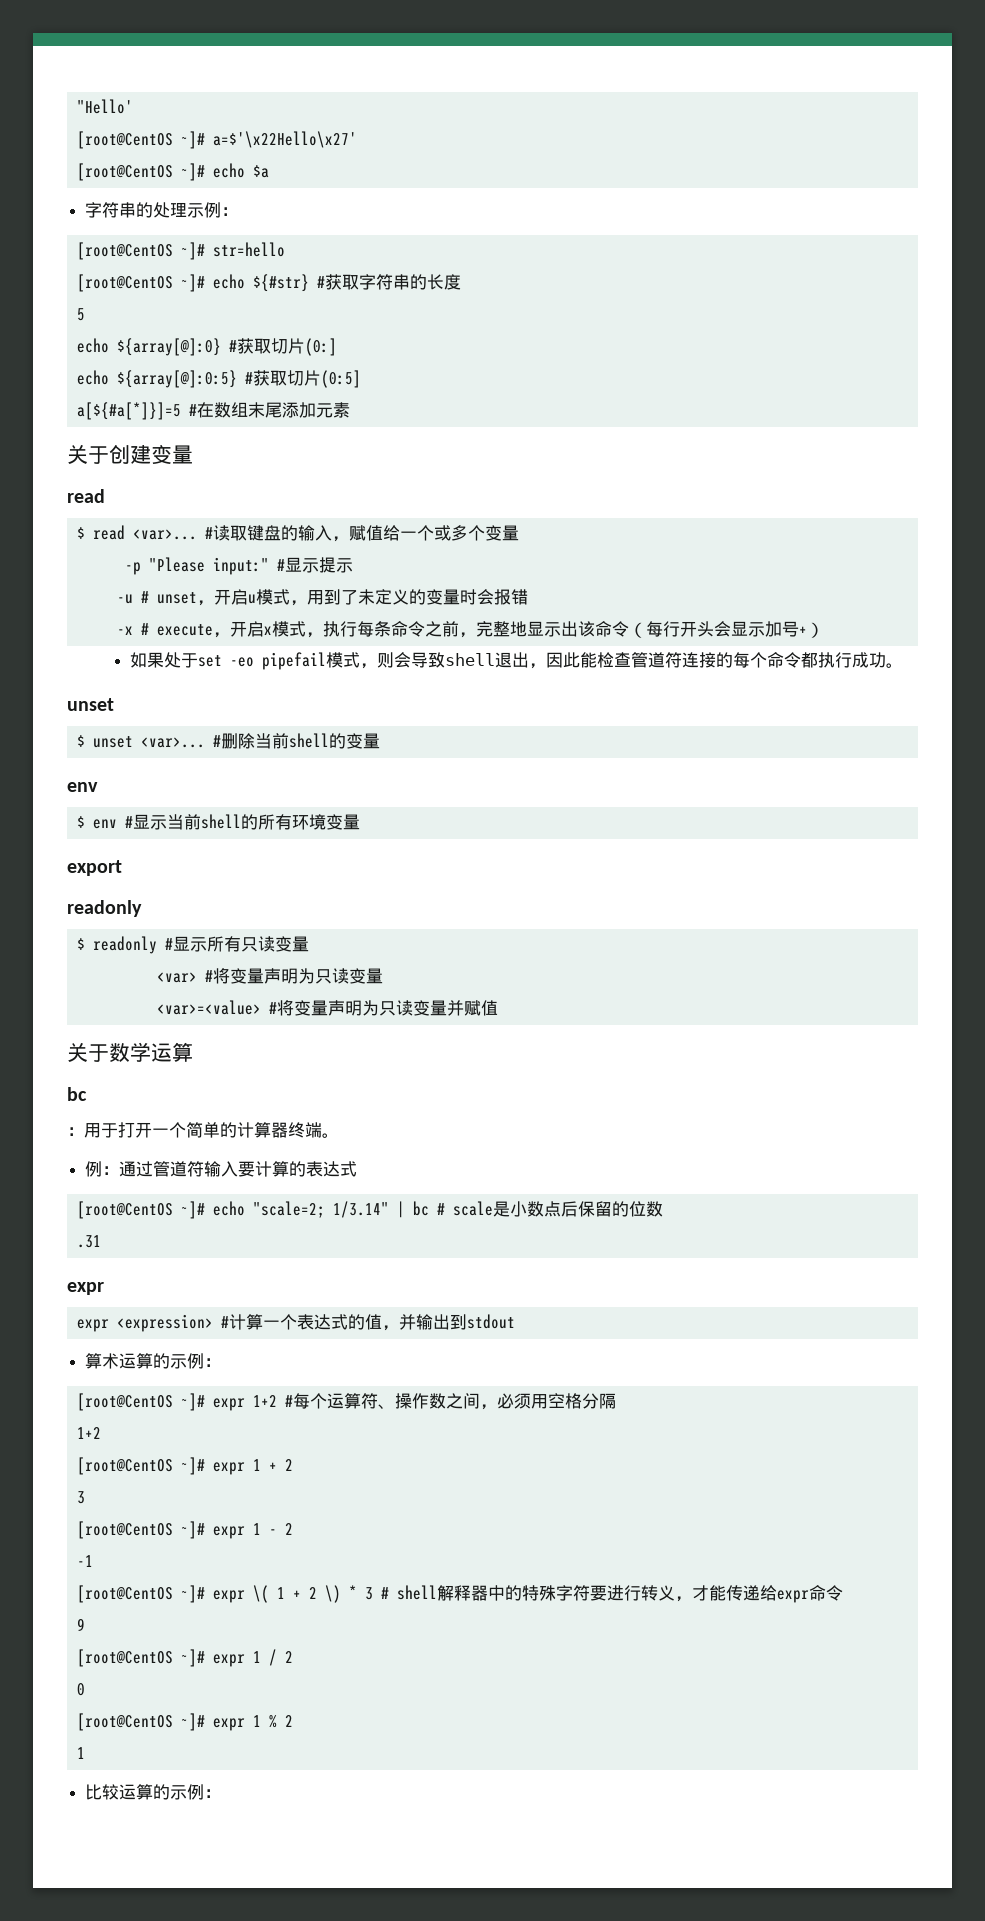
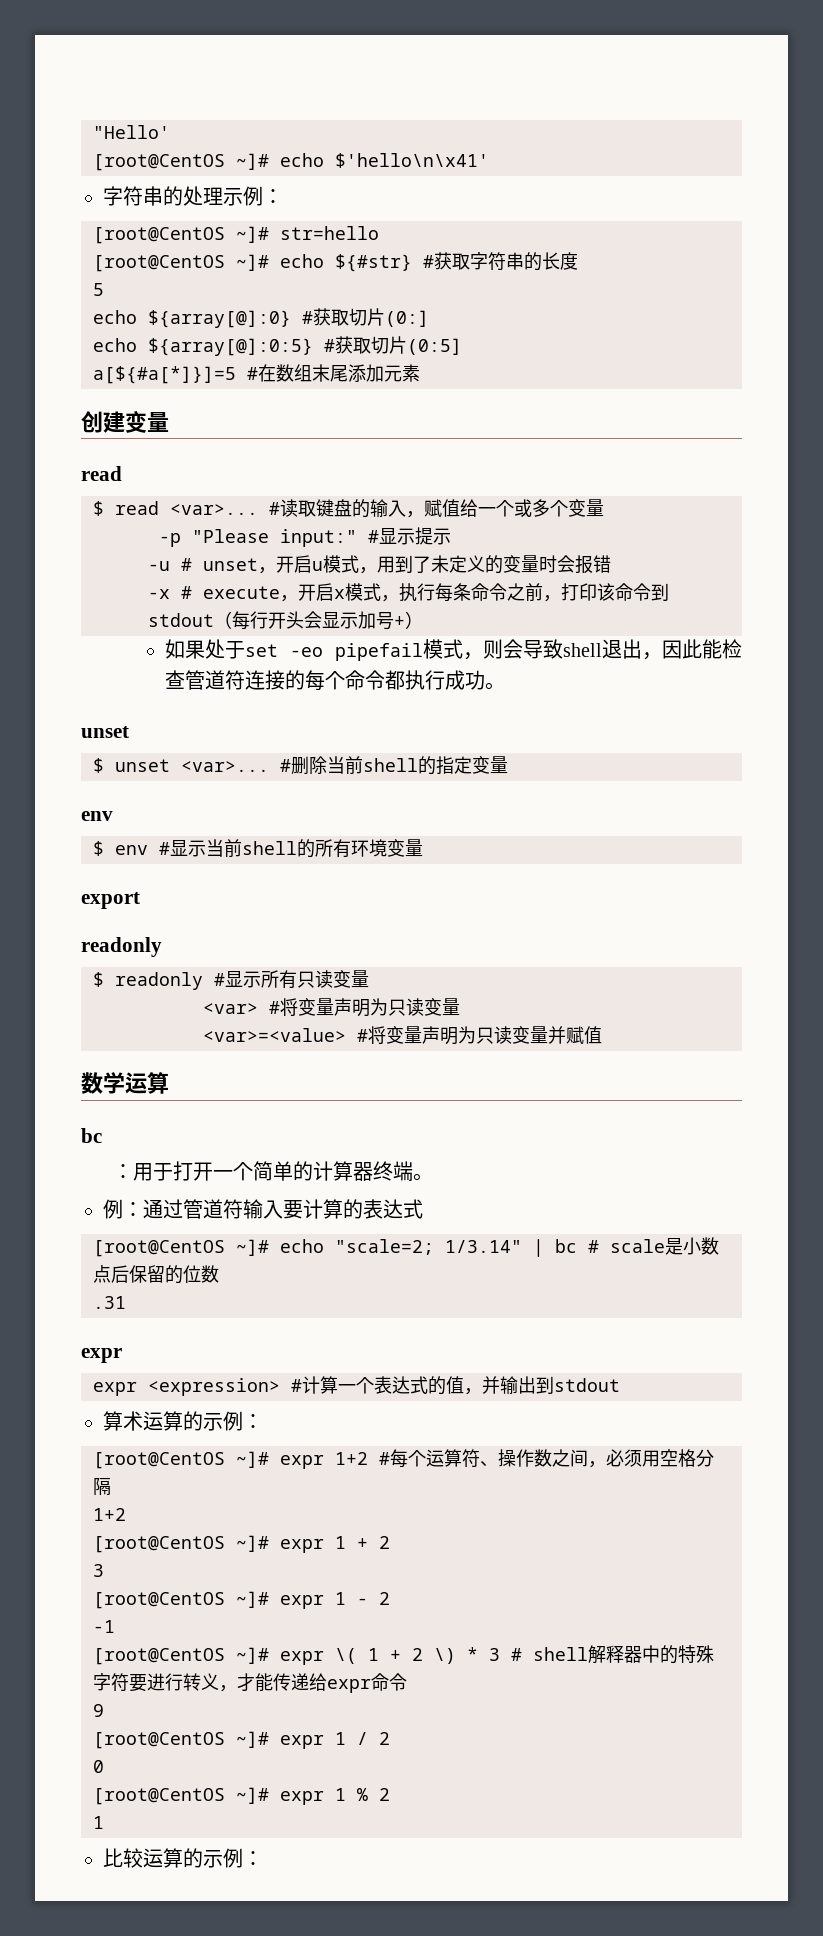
[76,131,357,149] [76,163,269,181] // [root@CentOS ~]# a=$'\x22Hello\x27' // [root@CentOS ~]# echo $a -> [93,153,489,171] // [root@CentOS ~]# echo $'hello\n\x41'
[67,444,109,464] 关于 -> (420, 373) none
[475,621,629,637] 完整地显示出该命令 -> [561,583,669,601] [148,613,214,627] 打印该命令到stdout
(346, 741) none -> [436,756,472,775] 指定
[67,1042,109,1062] 关于 -> (602, 1035) none

